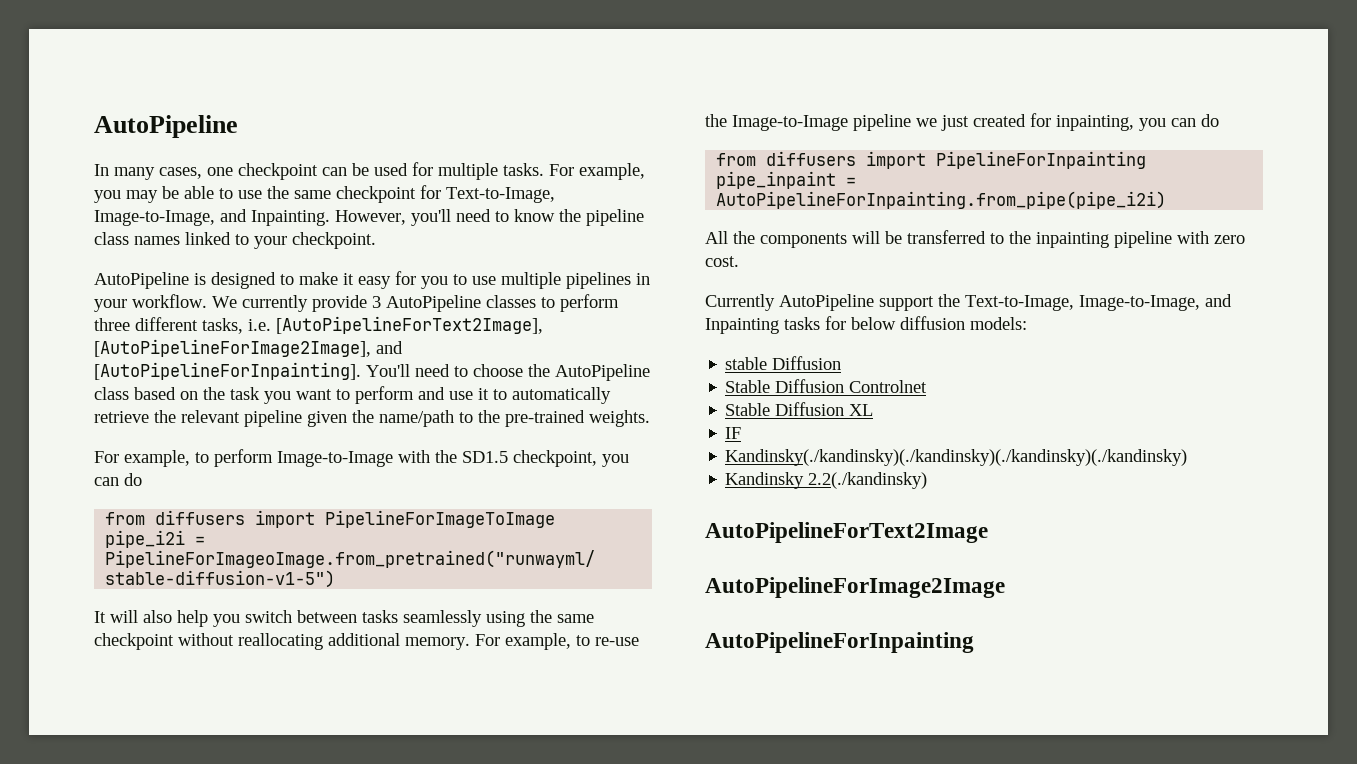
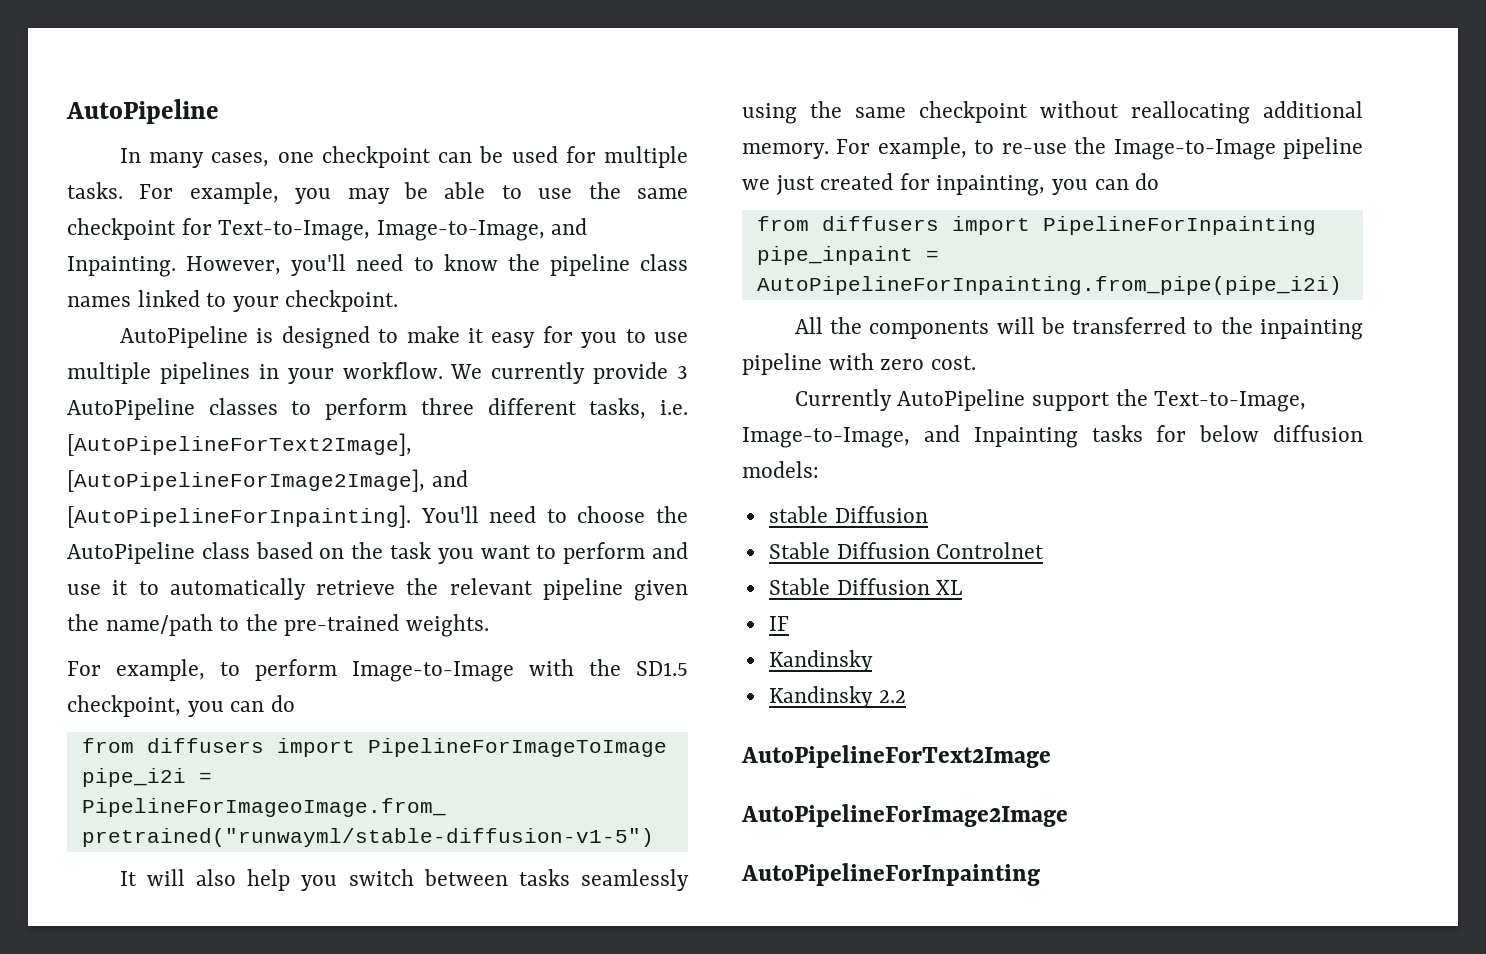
[725,449,1188,466] [725,472,928,489] Kandinsky(./kandinsky)(./kandinsky)(./kandinsky)(./kandinsky) // Kandinsky 2.2(./kandinsky) -> [768,650,873,672] [768,686,906,708] Kandinsky // Kandinsky 2.2

